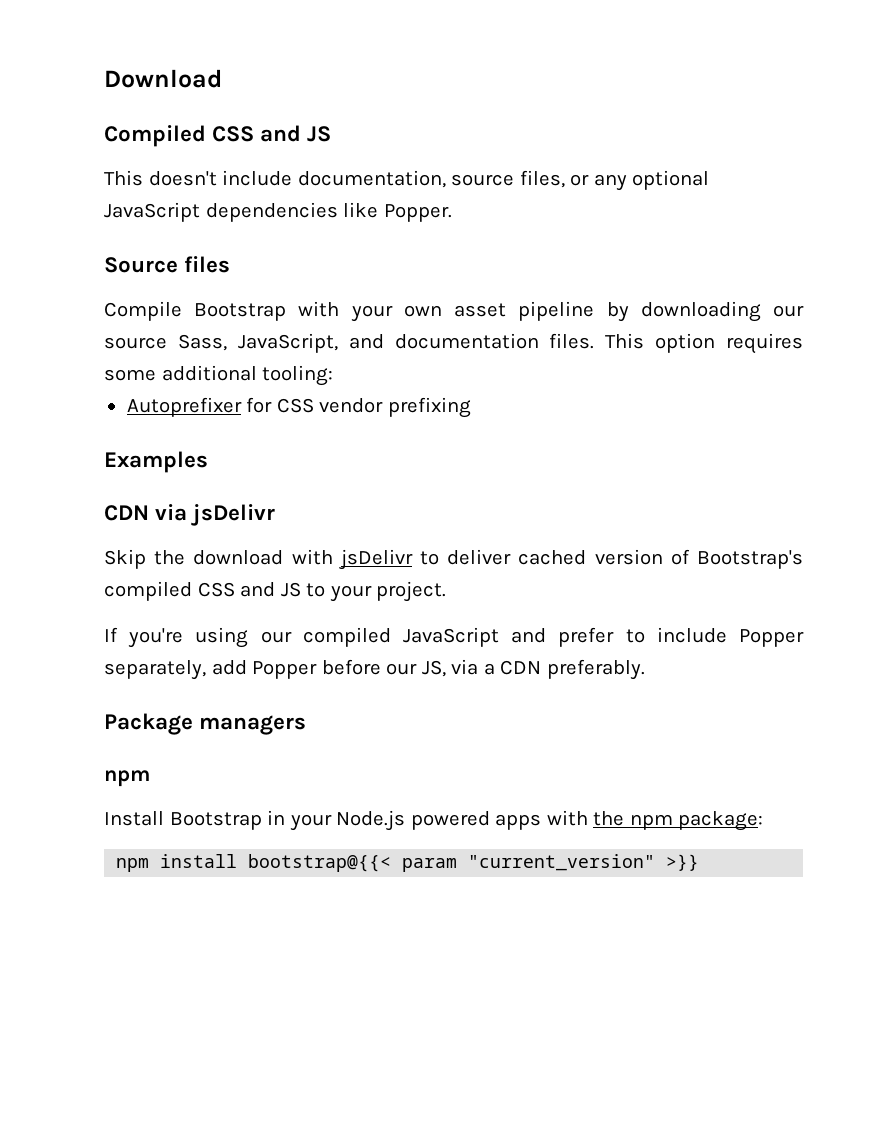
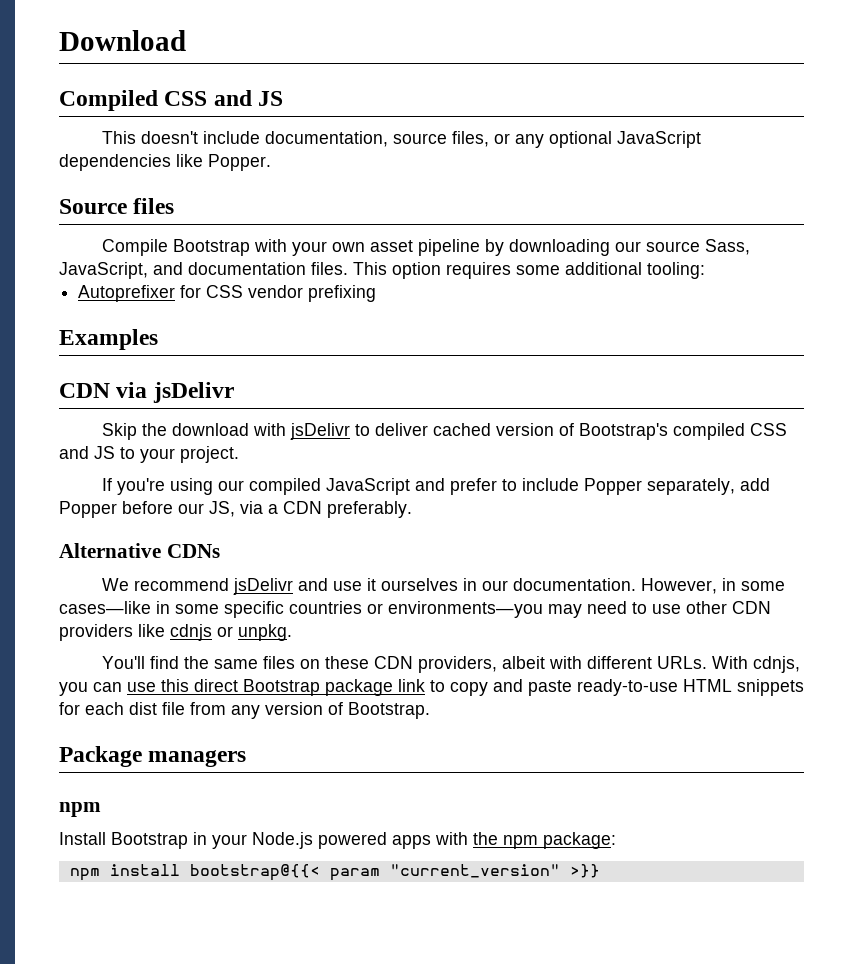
(645, 669) none -> [59,543,220,558] [101,578,785,595] [59,601,771,618] [59,624,292,641] [101,656,800,673] [59,679,804,696] [59,702,430,719] // Alternative CDNs // We recommend jsDelivr and use it ourselves in our documentation. However, in some cases—like in some specific countries or environments—you may need to use other CDN providers like cdnjs or unpkg. // You'll find the same files on these CDN providers, albeit with different URLs. With cdnjs, you can use this direct Bootstrap package link to copy and paste ready-to-use HTML snippets for each dist file from any version of Bootstrap.

